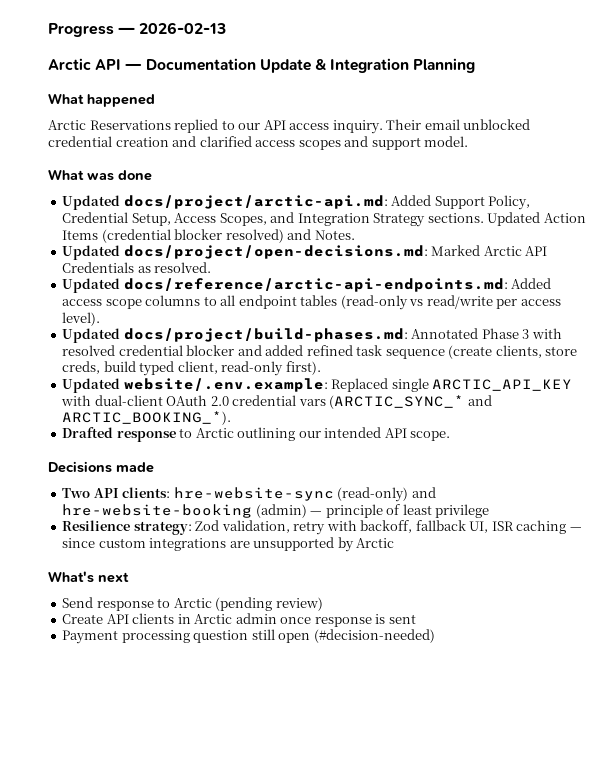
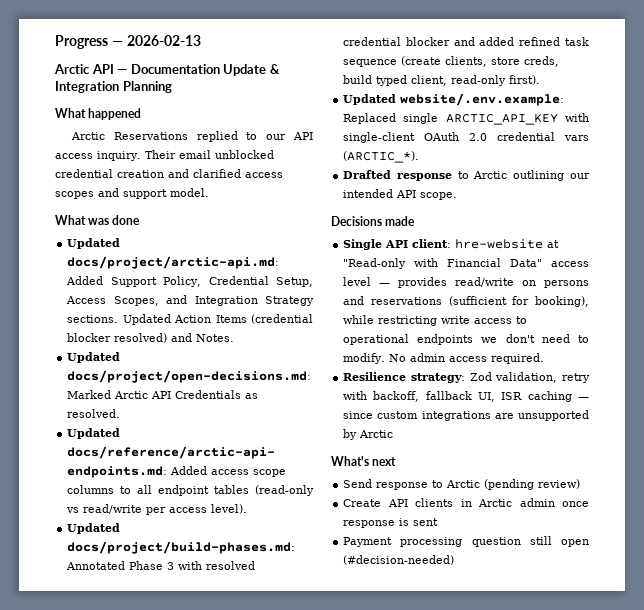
[94,395,163,406] dual-client -> [343,132,416,143] single-client
[329,395,492,409] [62,411,232,425] (ARCTIC_SYNC_* and ARCTIC_BOOKING_*). -> [343,151,420,163] (ARCTIC_*).
[62,487,436,502] [62,504,490,518] Two API clients: hre-website-sync (read-only) and hre-website-booking (admin) — principle of least privilege -> [343,239,560,250] [343,258,589,269] [343,277,589,288] [343,296,589,307] [343,315,528,326] [343,334,589,345] [343,353,545,364] Single API client: hre-website at "Read-only with Financial Data" access level — provides read/write on persons and reservations (sufficient for booking), while restricting write access to operational endpoints we don't need to modify. No admin access required.

